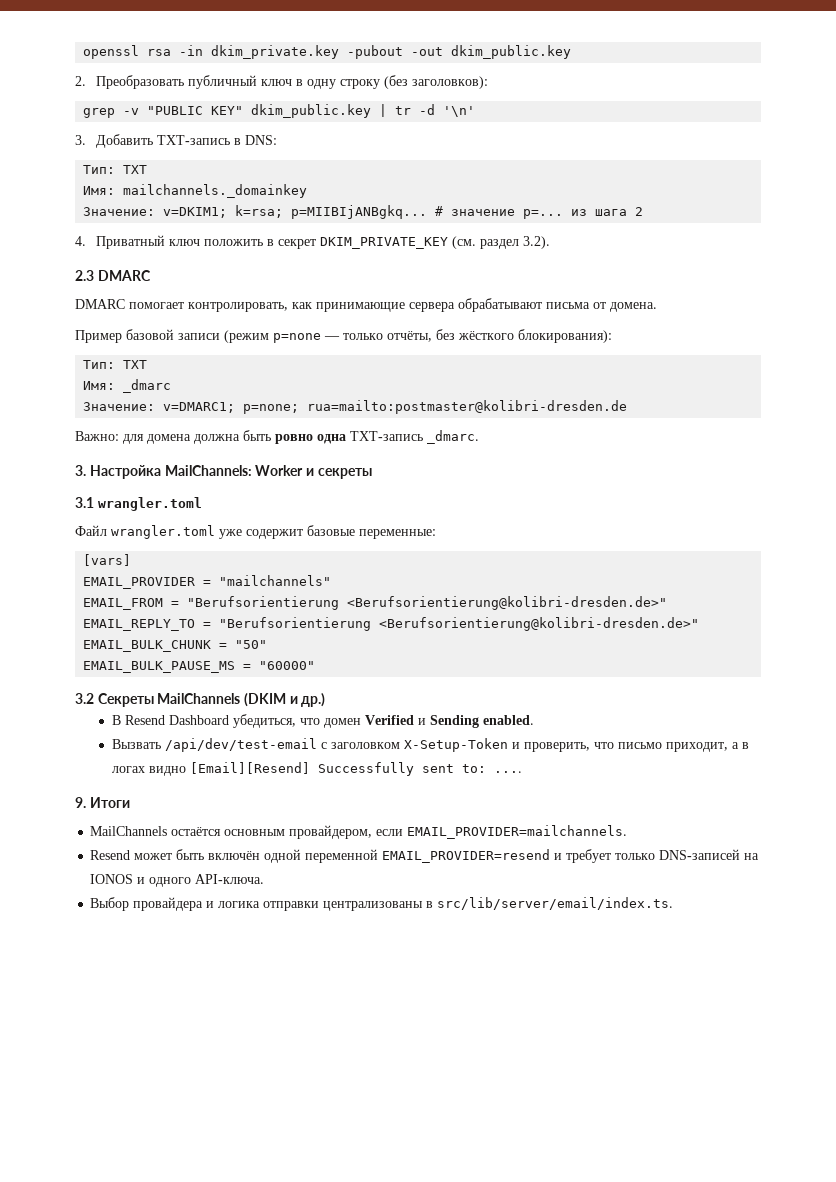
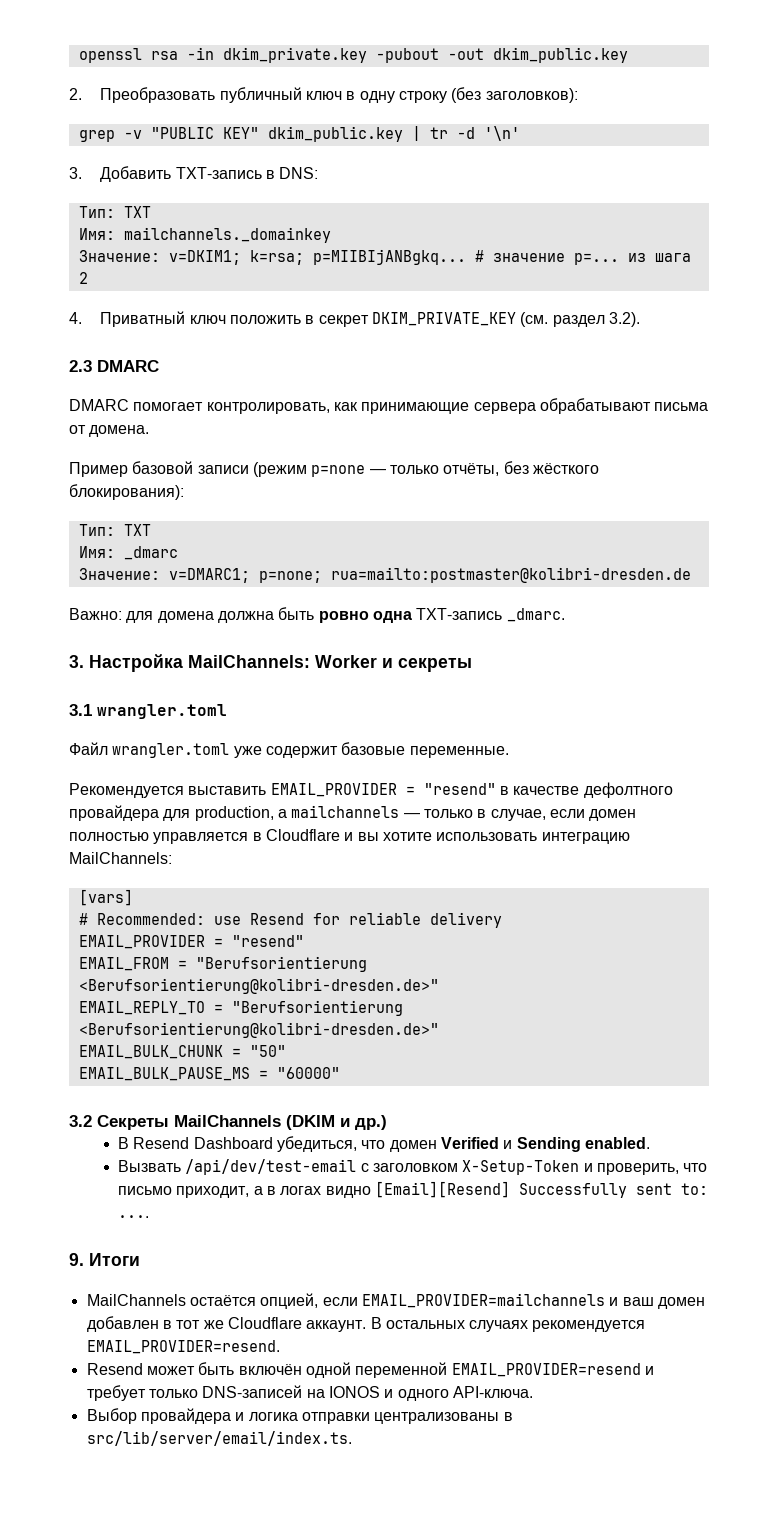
[359,529,436,539] [83,554,132,566] [83,575,332,589] переменные: // [vars] // EMAIL_PROVIDER = "mailchannels" -> [409,746,509,758] [69,782,673,798] [69,805,637,821] [69,829,630,844] [69,852,172,864] [78,889,133,906] [78,912,502,928] [78,935,304,949] переменные. // Рекомендуется выставить EMAIL_PROVIDER = "resend" в качестве дефолтного провайдера для production, а mailchannels — только в случае, если домен полностью управляется в Cloudflare и вы хотите использовать интеграцию MailChannels: // [vars] // # Recommended: use Resend for reliable delivery // EMAIL_PROVIDER = "resend"
[224,825,628,839] основным провайдером, если EMAIL_PROVIDER=mailchannels. -> [260,1293,705,1309] [86,1316,646,1332] [86,1340,280,1354] опцией, если EMAIL_PROVIDER=mailchannels и ваш домен добавлен в тот же Cloudflare аккаунт. В остальных случаях рекомендуется EMAIL_PROVIDER=resend.

